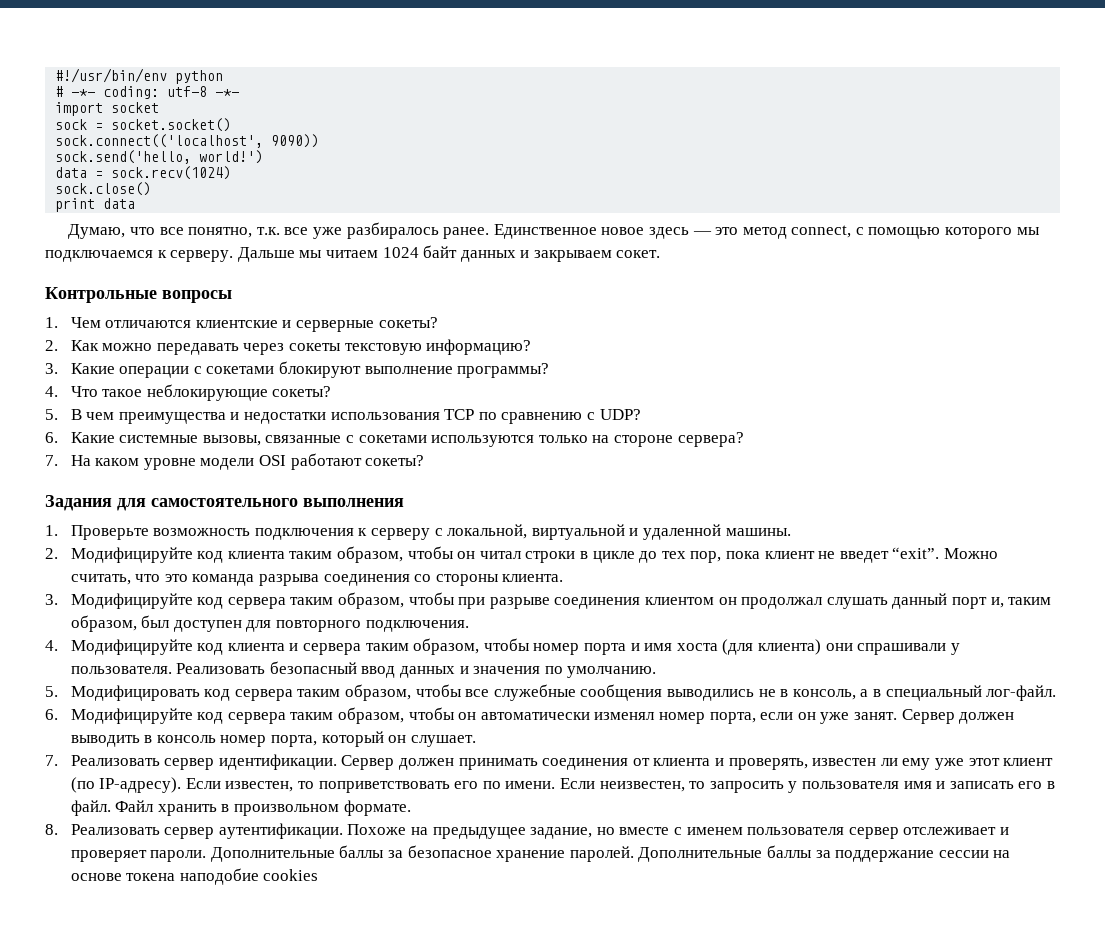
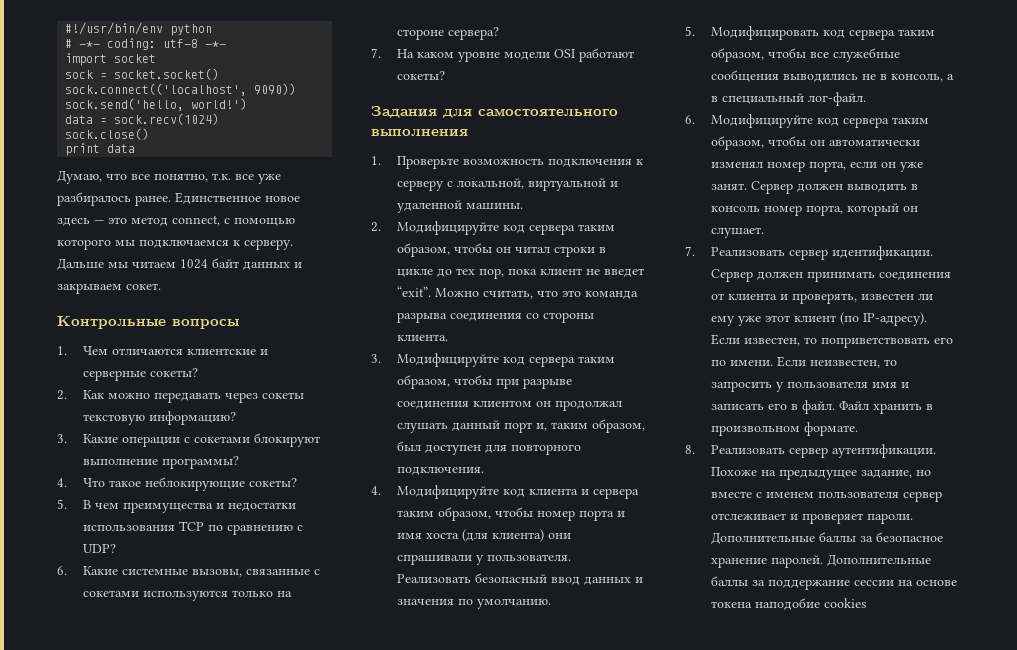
[227,551,285,559] клиента -> [529,224,576,235] сервера

